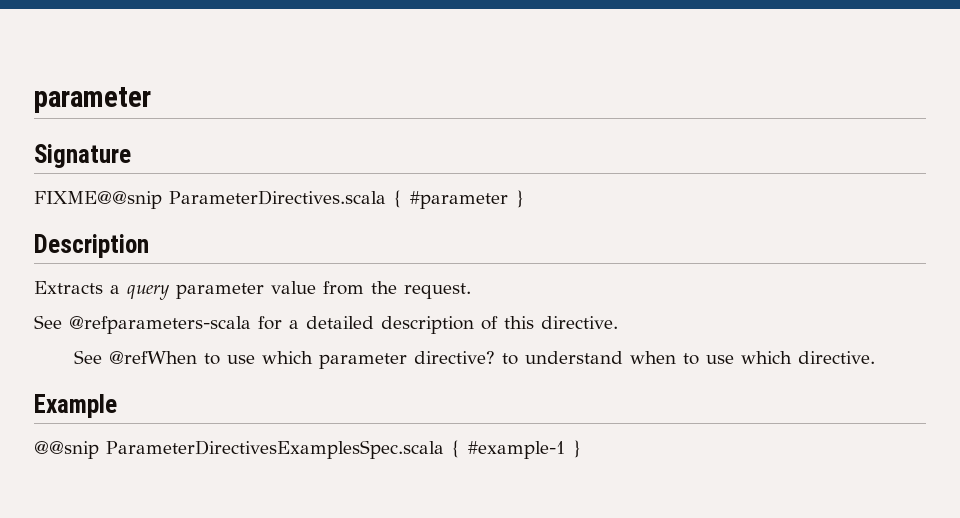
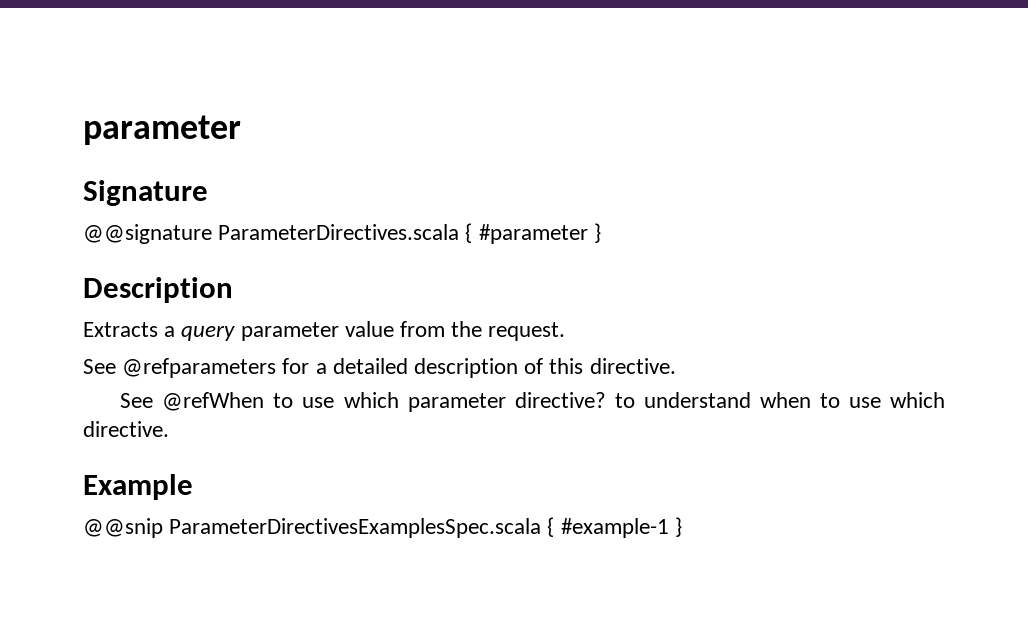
[34,191,162,209] FIXME@@snip -> [83,224,212,244] @@signature
[69,316,251,334] @refparameters-scala -> [122,358,277,378] @refparameters

